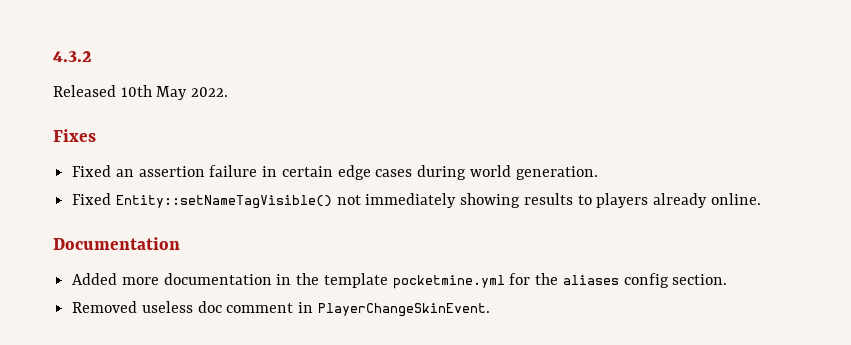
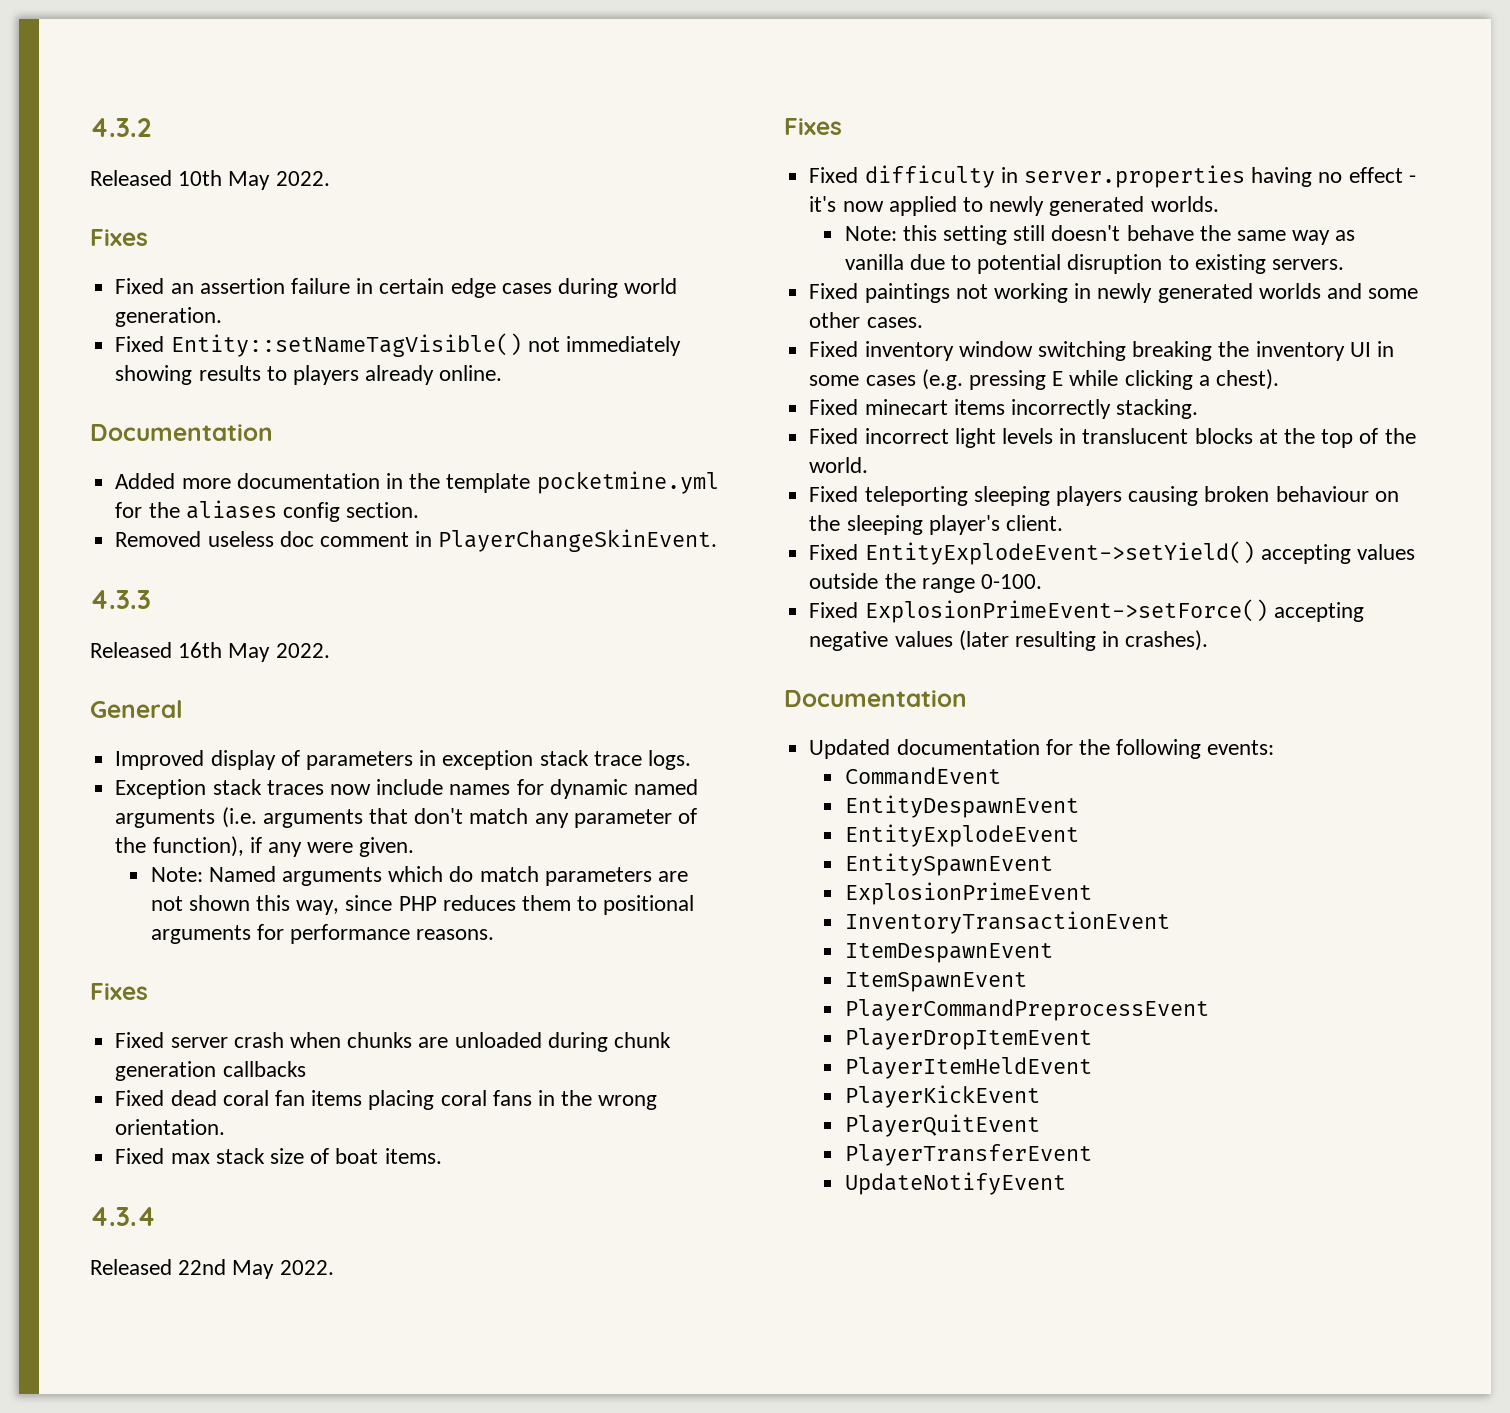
(490, 310) none -> [90,590,151,609] [90,642,330,662] [90,700,183,718] [115,750,691,770] [115,779,698,799] [115,807,697,828] [115,836,415,857] [150,866,689,886] [150,895,695,915] [150,924,495,944] [90,983,148,1000] [115,1032,671,1052] [115,1061,306,1081] [115,1090,658,1110] [115,1119,226,1135] [115,1148,442,1164] [90,1207,156,1226] [90,1259,334,1279] [784,118,842,135] [809,165,1416,188] [809,196,1219,216] [844,225,1356,245] [844,254,1345,274] [809,283,1419,303] [809,312,923,328] [809,341,1394,361] [809,369,1279,390] [809,399,1199,419] [809,428,1416,448] [809,457,869,473] [809,486,1399,506] [809,515,1063,535] [809,541,1415,565] [809,573,1042,593] [809,599,1364,623] [809,630,1209,651] [784,690,967,707] [809,739,1275,759] [844,767,1001,785] [844,795,1079,818] [844,824,1079,847] [844,853,1053,876] [844,882,1092,905] [844,911,1170,934] [844,943,1053,963] [844,972,1027,992] [844,999,1209,1021] [844,1028,1092,1050] [844,1057,1092,1079] [844,1085,1040,1108] [844,1114,1040,1137] [844,1144,1092,1166] [844,1172,1066,1195] // 4.3.3 // Released 16th May 2022. // General // Improved display of parameters in exception stack trace logs. // Exception stack traces now include names for dynamic named arguments (i.e. arguments that don't match any parameter of the function), if any were given. // Note: Named arguments which do match parameters are not shown this way, since PHP reduces them to positional arguments for performance reasons. // Fixes // Fixed server crash when chunks are unloaded during chunk generation callbacks // Fixed dead coral fan items placing coral fans in the wrong orientation. // Fixed max stack size of boat items. // 4.3.4 // Released 22nd May 2022. // Fixes // Fixed difficulty in server.properties having no effect - it's now applied to newly generated worlds. // Note: this setting still doesn't behave the same way as vanilla due to potential disruption to existing servers. // Fixed paintings not working in newly generated worlds and some other cases. // Fixed inventory window switching breaking the inventory UI in some cases (e.g. pressing E while clicking a chest). // Fixed minecart items incorrectly stacking. // Fixed incorrect light levels in translucent blocks at the top of the world. // Fixed teleporting sleeping players causing broken behaviour on the sleeping player's client. // Fixed EntityExplodeEvent->setYield() accepting values outside the range 0-100. // Fixed ExplosionPrimeEvent->setForce() accepting negative values (later resulting in crashes). // Documentation // Updated documentation for the following events: // CommandEvent // EntityDespawnEvent // EntityExplodeEvent // EntitySpawnEvent // ExplosionPrimeEvent // InventoryTransactionEvent // ItemDespawnEvent // ItemSpawnEvent // PlayerCommandPreprocessEvent // PlayerDropItemEvent // PlayerItemHeldEvent // PlayerKickEvent // PlayerQuitEvent // PlayerTransferEvent // UpdateNotifyEvent

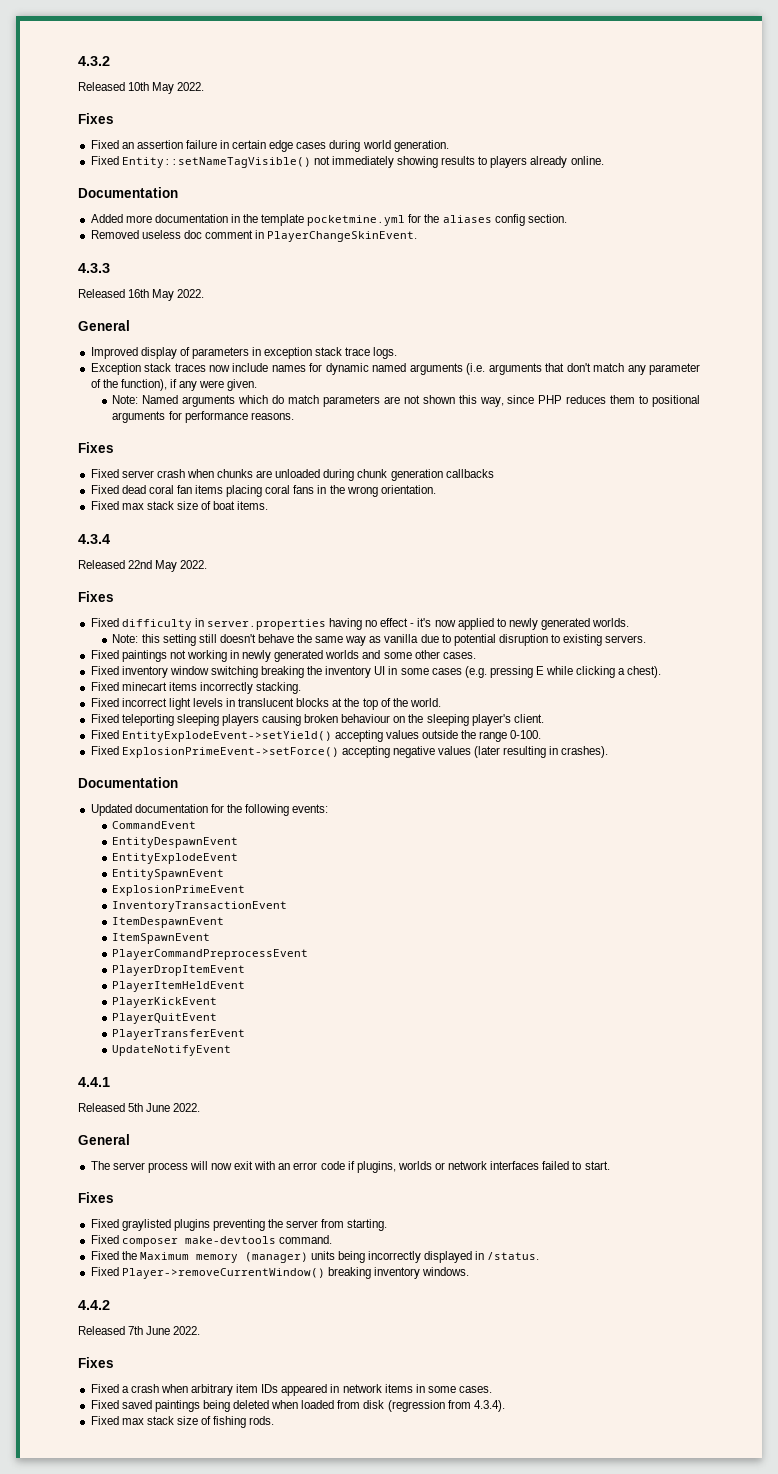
(1066, 1183) none -> [78,1077,110,1087] [78,1103,201,1112] [78,1134,130,1145] [90,1161,610,1173] [78,1192,114,1203] [90,1219,388,1231] [90,1235,332,1247] [90,1251,540,1263] [90,1267,470,1279] [78,1300,110,1310] [78,1326,201,1335] [78,1357,114,1368] [90,1384,493,1396] [90,1400,505,1412] [90,1416,275,1428] // 4.4.1 // Released 5th June 2022. // General // The server process will now exit with an error code if plugins, worlds or network interfaces failed to start. // Fixes // Fixed graylisted plugins preventing the server from starting. // Fixed composer make-devtools command. // Fixed the Maximum memory (manager) units being incorrectly displayed in /status. // Fixed Player->removeCurrentWindow() breaking inventory windows. // 4.4.2 // Released 7th June 2022. // Fixes // Fixed a crash when arbitrary item IDs appeared in network items in some cases. // Fixed saved paintings being deleted when loaded from disk (regression from 4.3.4). // Fixed max stack size of fishing rods.

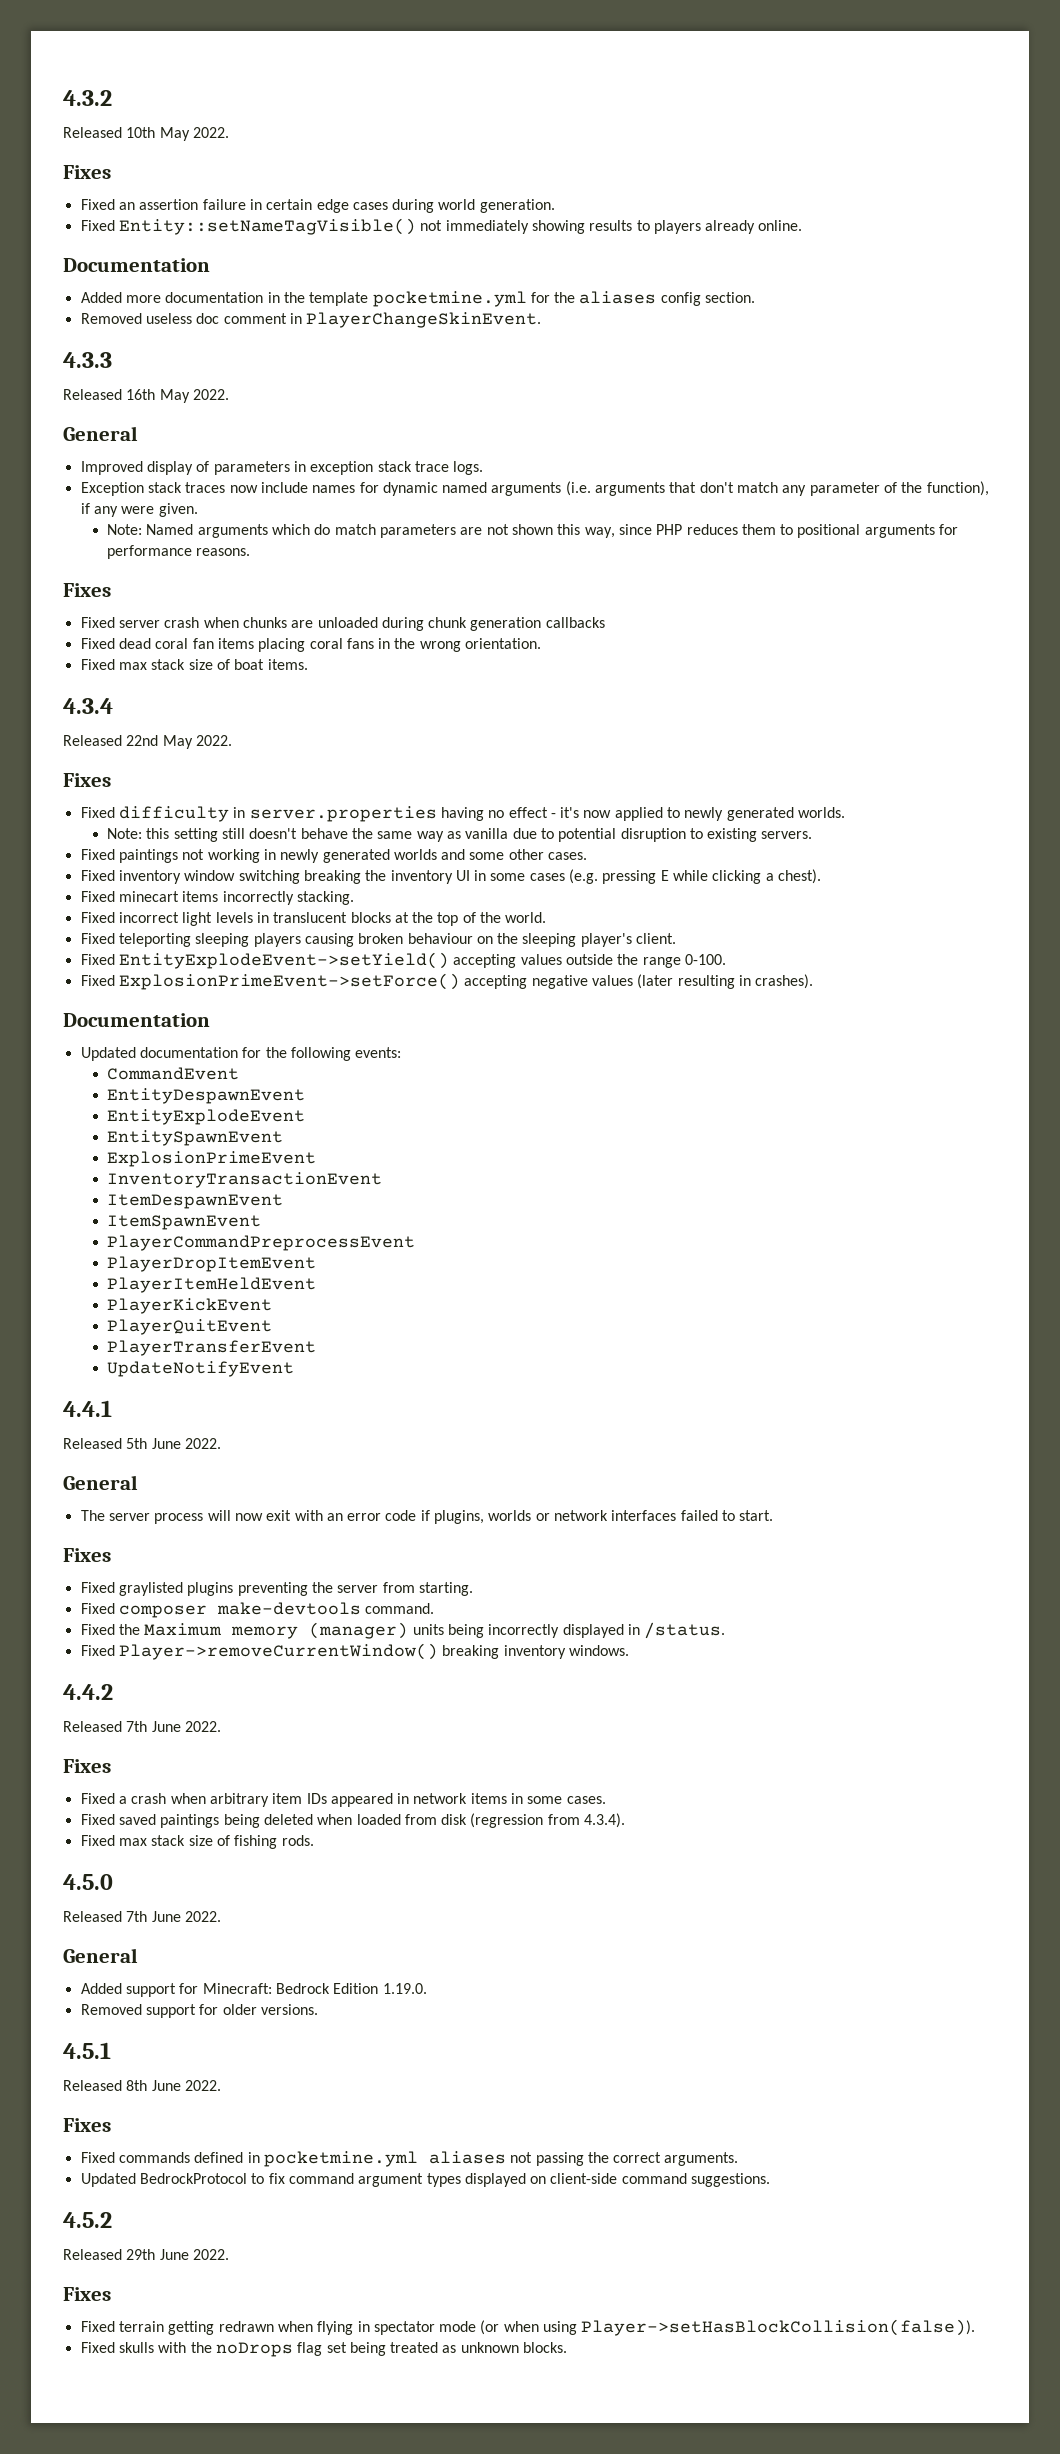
(275, 1420) none -> [63,1874,113,1890] [63,1911,221,1922] [63,1948,138,1963] [80,1983,427,1997] [80,2004,318,2018] [63,2042,111,2059] [63,2080,221,2091] [63,2118,111,2132] [80,2151,739,2167] [80,2173,771,2187] [63,2212,112,2228] [63,2249,229,2260] [63,2287,111,2301] [80,2319,976,2336] [80,2342,568,2357] // 4.5.0 // Released 7th June 2022. // General // Added support for Minecraft: Bedrock Edition 1.19.0. // Removed support for older versions. // 4.5.1 // Released 8th June 2022. // Fixes // Fixed commands defined in pocketmine.yml aliases not passing the correct arguments. // Updated BedrockProtocol to fix command argument types displayed on client-side command suggestions. // 4.5.2 // Released 29th June 2022. // Fixes // Fixed terrain getting redrawn when flying in spectator mode (or when using Player->setHasBlockCollision(false)). // Fixed skulls with the noDrops flag set being treated as unknown blocks.

